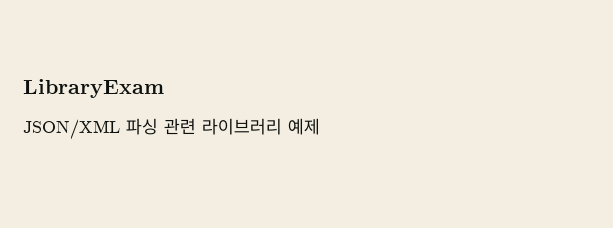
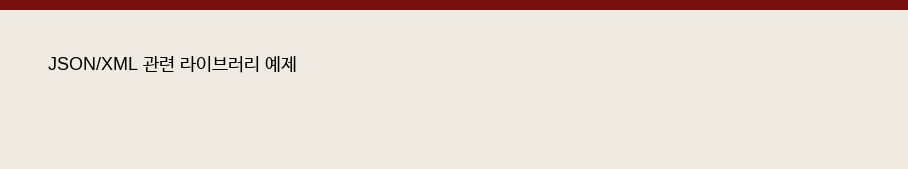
[23,79,164,98] [23,118,158,140] LibraryExam // JSON/XML 파싱 -> [48,57,138,70] JSON/XML

